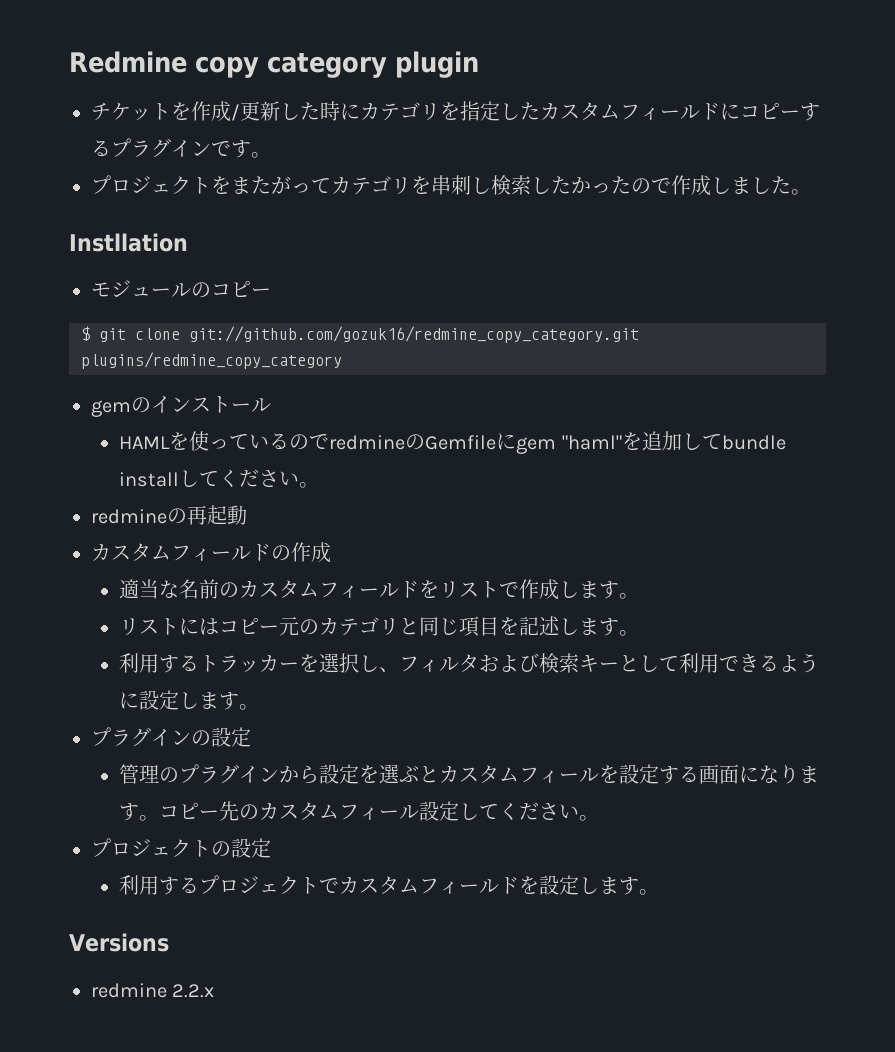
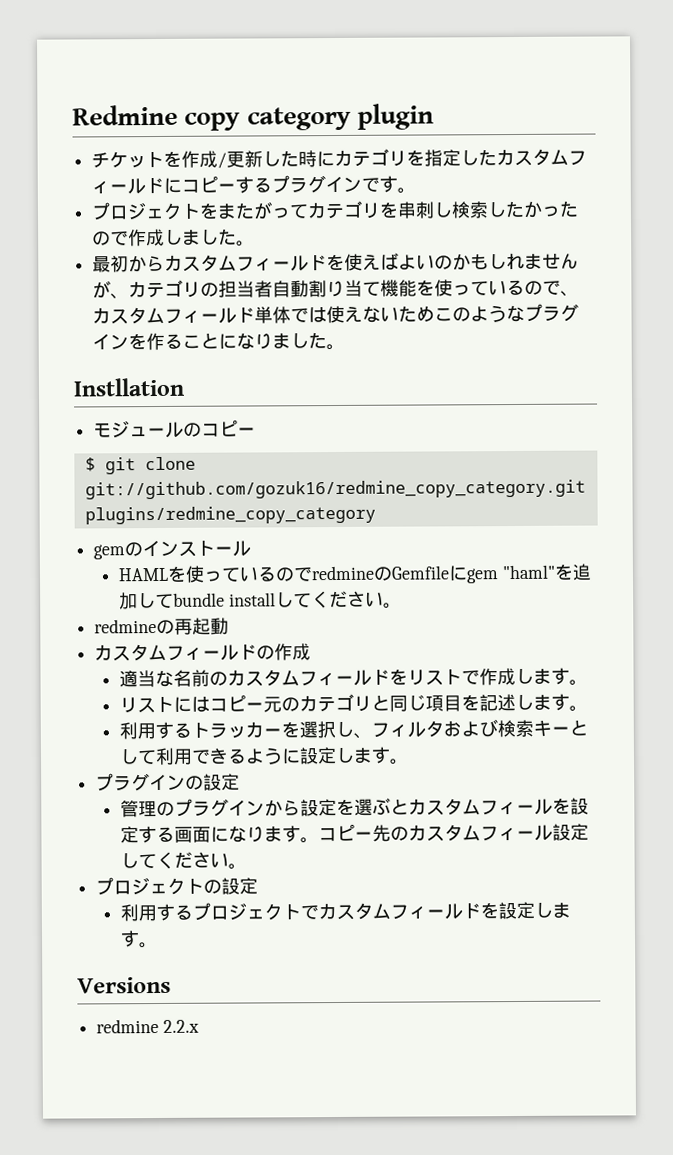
(811, 192) none -> [92,252,580,273] [92,279,580,300] [92,303,580,325] [92,332,346,351] // 最初からカスタムフィールドを使えばよいのかもしれませんが、カテゴリの担当者自動割り当て機能を使っているので、カスタムフィールド単体では使えないためこのようなプラグインを作ることになりました。

